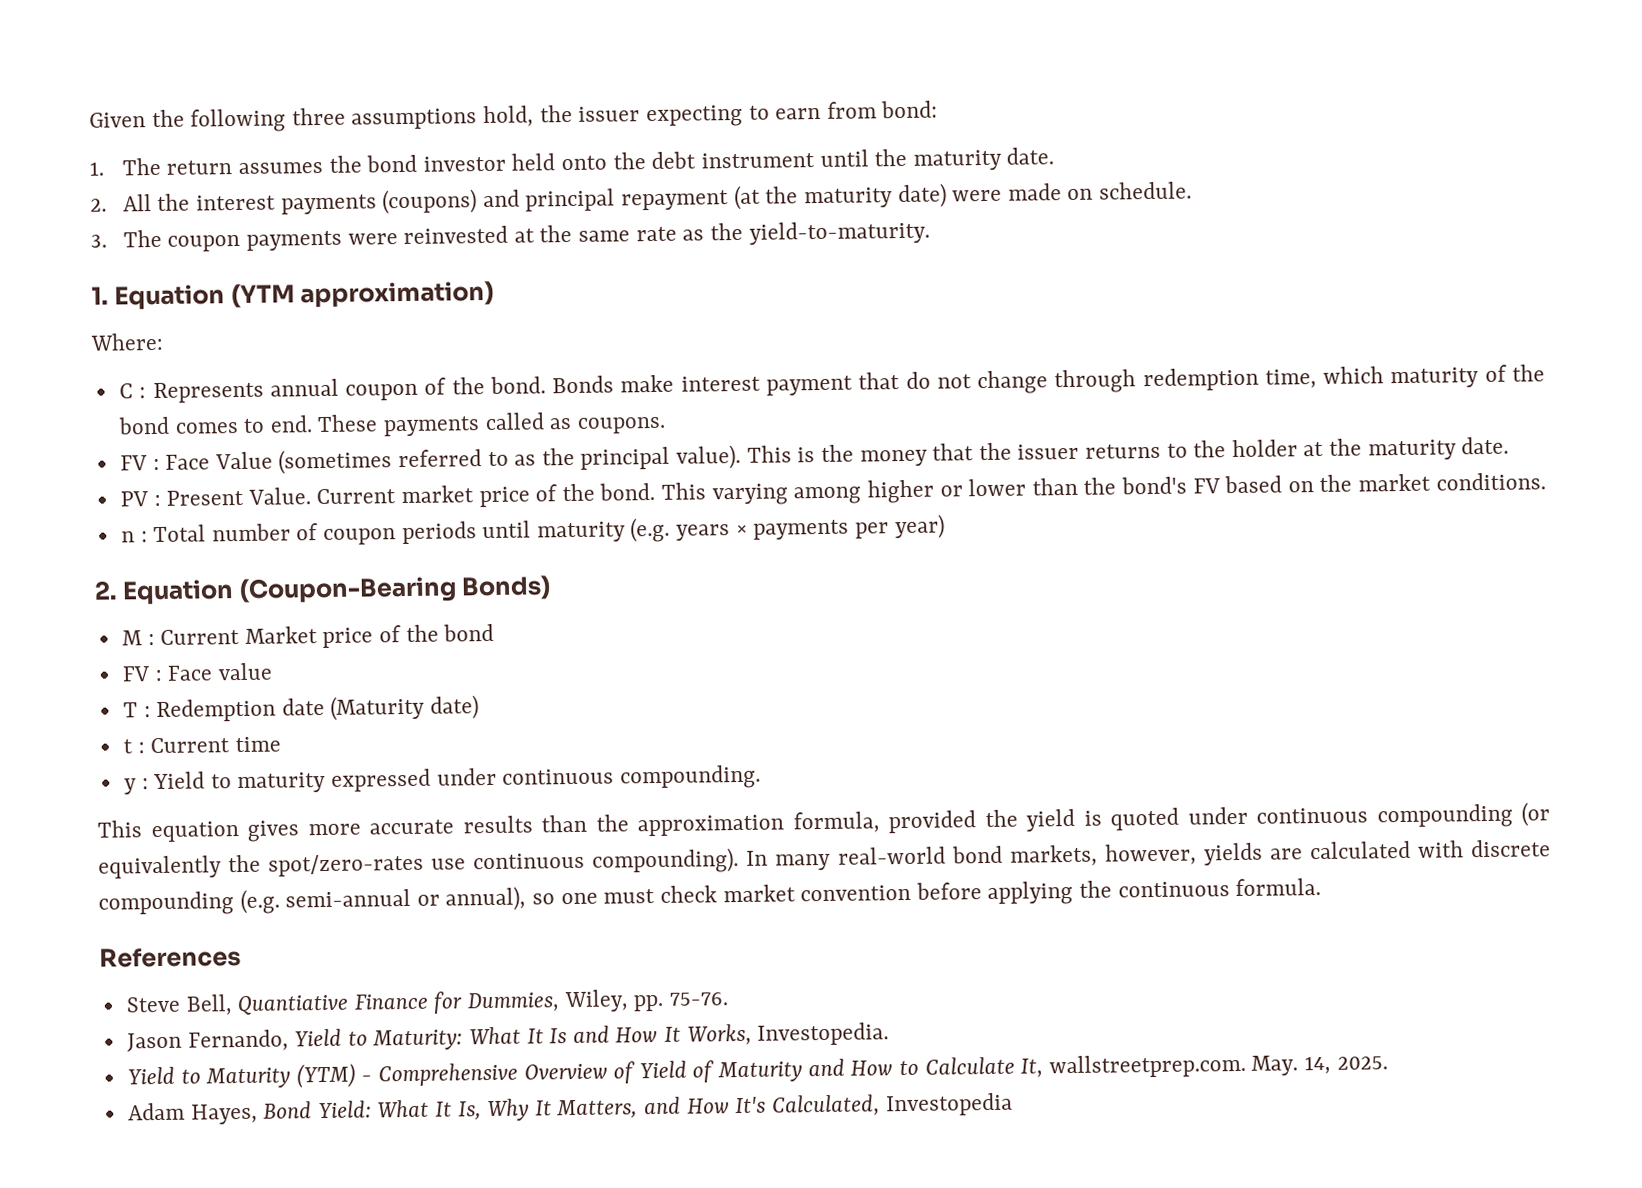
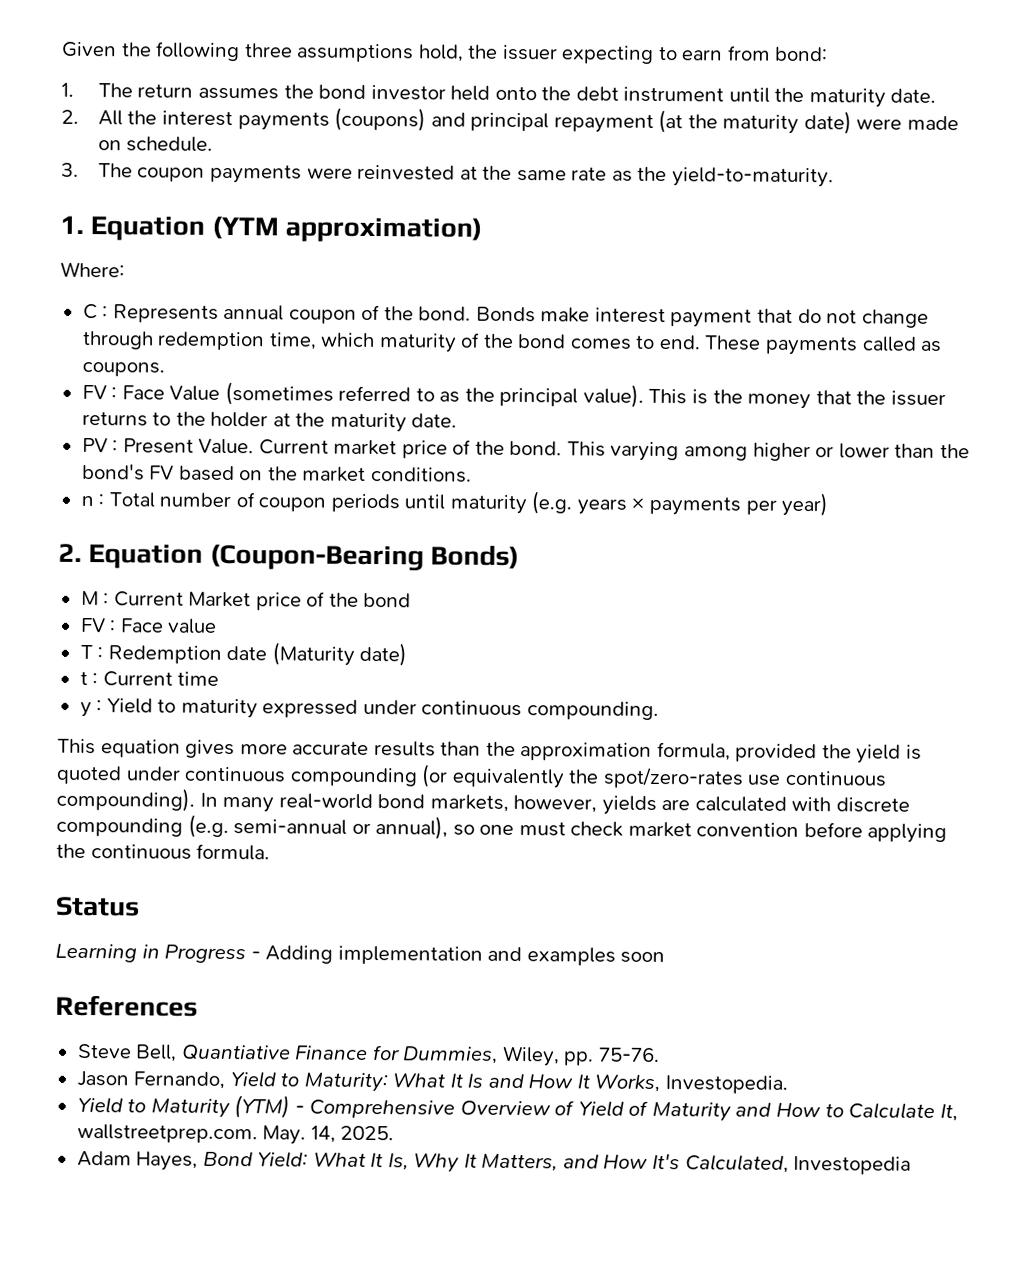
(1322, 887) none -> [56,896,140,917] [55,943,666,966] // Status // Learning in Progress - Adding implementation and examples soon

